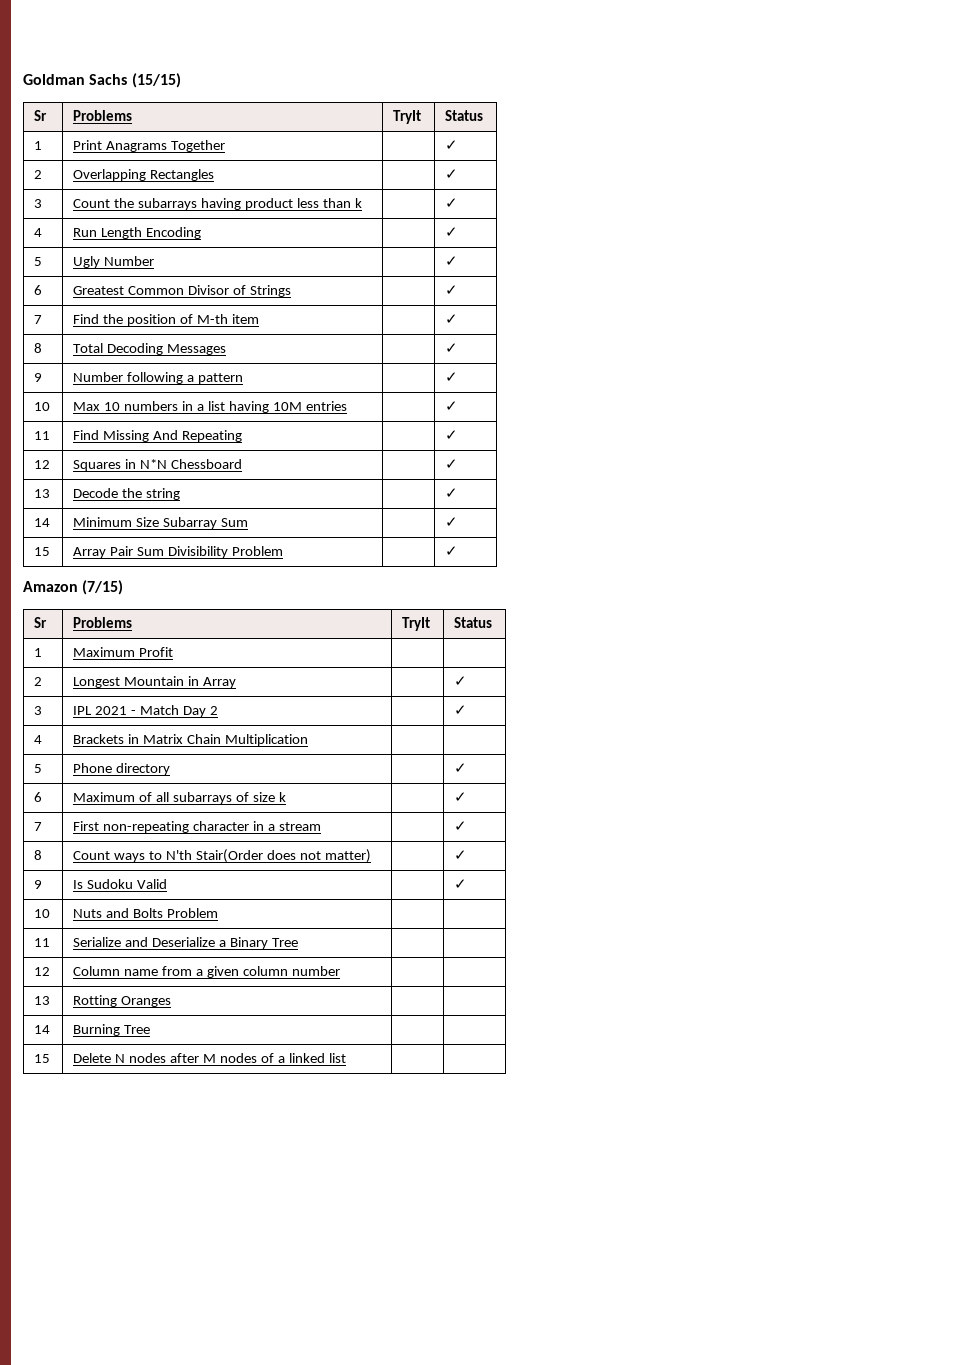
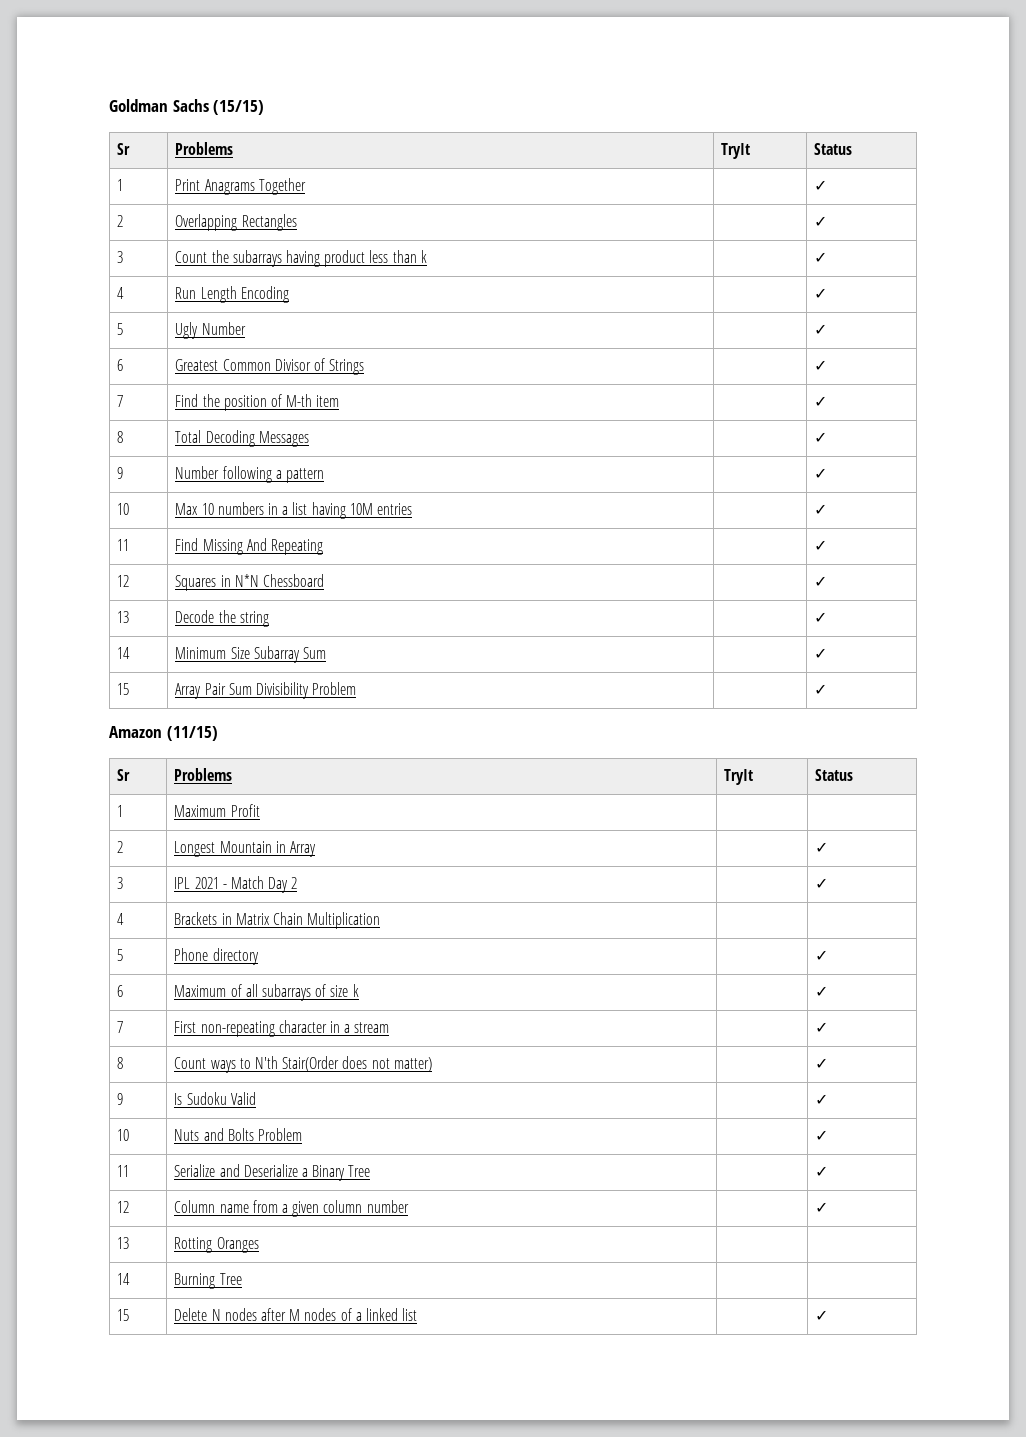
[82,580,124,595] (7/15) -> [166,726,218,741] (11/15)
(219, 913) none -> [815,1130,829,1141] ✓
(298, 942) none -> [815,1166,829,1177] ✓
(340, 971) none -> [815,1202,829,1213] ✓
(346, 1058) none -> [815,1310,829,1321] ✓

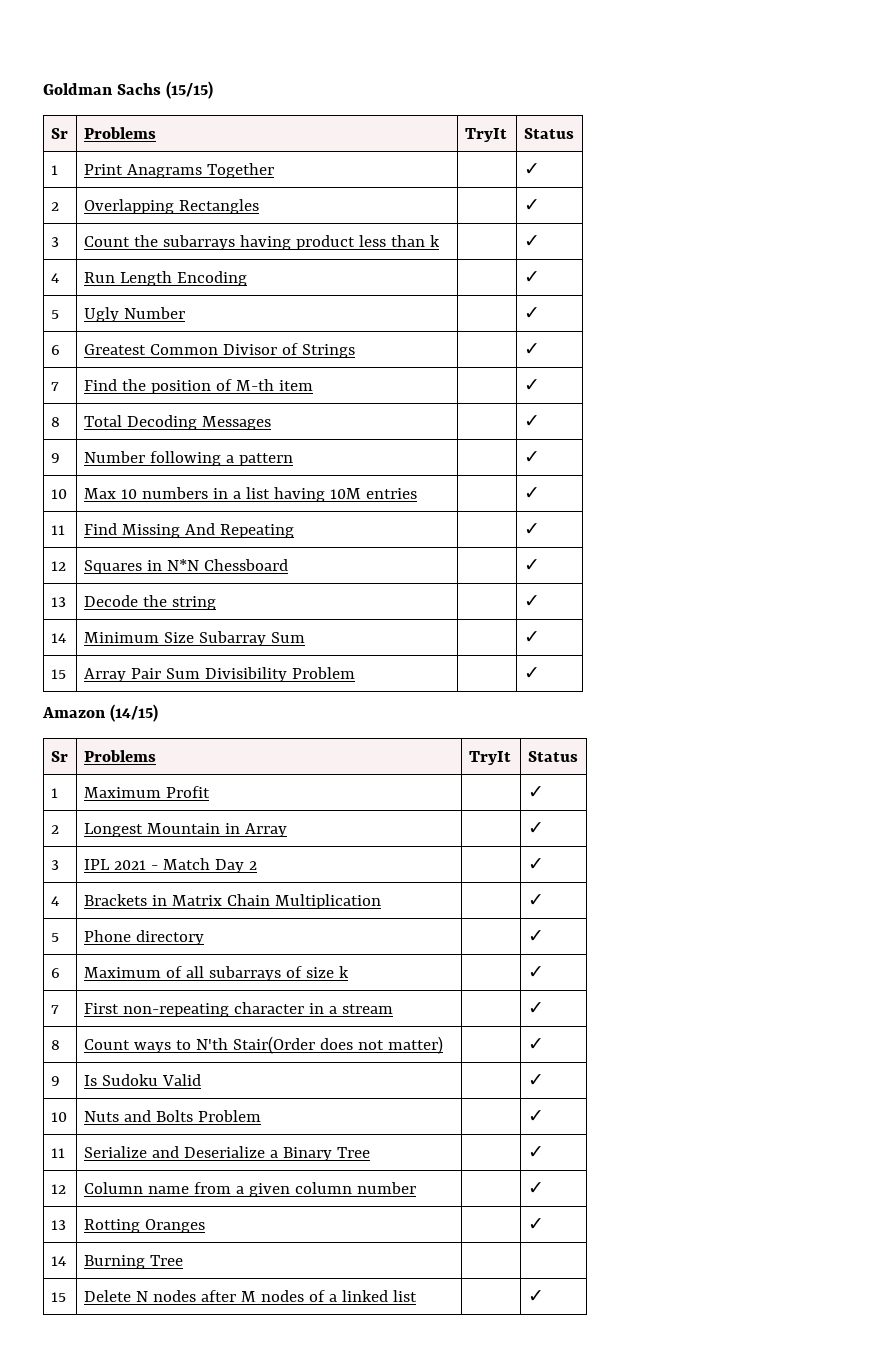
[166,726,218,741] (11/15) -> [109,704,158,722] (14/15)
(260, 810) none -> [527,786,544,798] ✓
(381, 920) none -> [527,894,544,906] ✓
(259, 1245) none -> [527,1218,544,1230] ✓

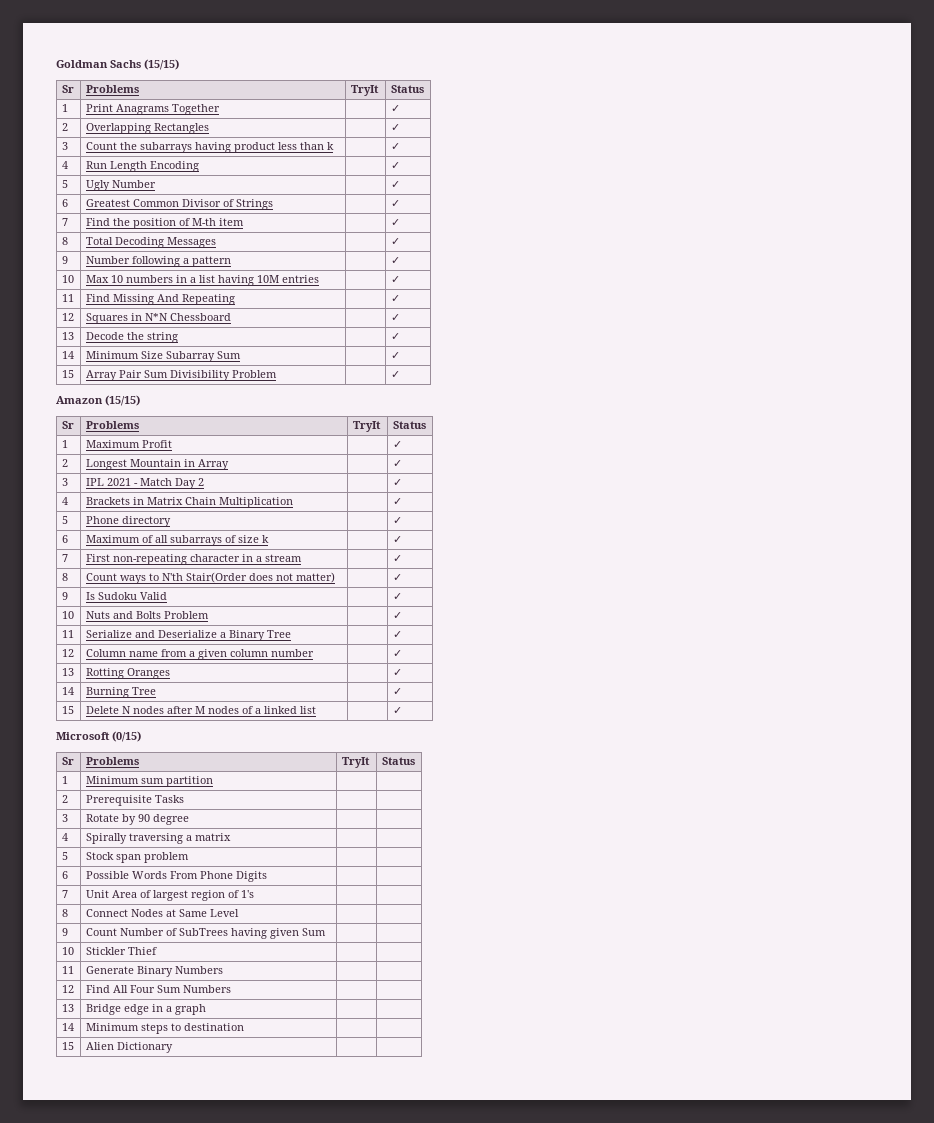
[109,704,158,722] (14/15) -> [105,395,140,406] (15/15)
(183, 1260) none -> [392,688,402,695] ✓
(544, 1296) none -> [56,731,141,742] [61,757,74,765] [85,757,139,765] [341,757,370,768] [381,757,415,765] [61,776,68,784] [85,776,213,787] [61,795,68,803] [85,795,184,806] [61,814,68,822] [85,814,189,825] [61,833,68,841] [85,833,231,844] [61,852,68,860] [85,852,189,863] [61,871,68,879] [85,871,267,882] [61,890,68,898] [85,890,254,901] [61,909,68,917] [85,909,239,917] [61,928,68,936] [85,928,326,939] [61,947,74,955] [85,947,157,955] [61,966,74,974] [85,966,223,977] [61,985,74,993] [85,985,231,993] [61,1004,74,1012] [85,1004,206,1015] [61,1023,74,1031] [85,1023,244,1034] [61,1042,74,1050] [85,1042,173,1053] // Microsoft (0/15) // Sr | Problems | TryIt | Status // 1 | Minimum sum partition | | // 2 | Prerequisite Tasks | | // 3 | Rotate by 90 degree | | // 4 | Spirally traversing a matrix | | // 5 | Stock span problem | | // 6 | Possible Words From Phone Digits | | // 7 | Unit Area of largest region of 1's | | // 8 | Connect Nodes at Same Level | | // 9 | Count Number of SubTrees having given Sum | | // 10 | Stickler Thief | | // 11 | Generate Binary Numbers | | // 12 | Find All Four Sum Numbers | | // 13 | Bridge edge in a graph | | // 14 | Minimum steps to destination | | // 15 | Alien Dictionary | |

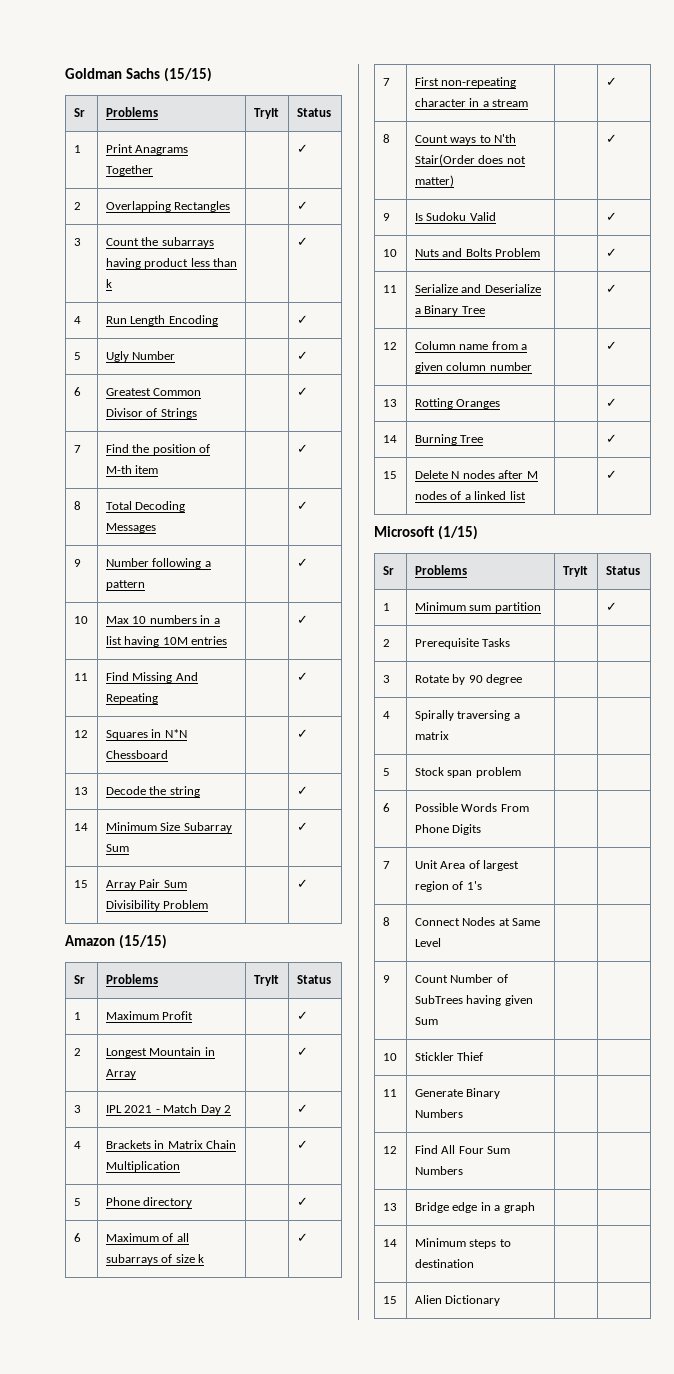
[112,731,141,742] (0/15) -> [437,525,478,540] (1/15)
(213, 781) none -> [605,602,617,611] ✓

